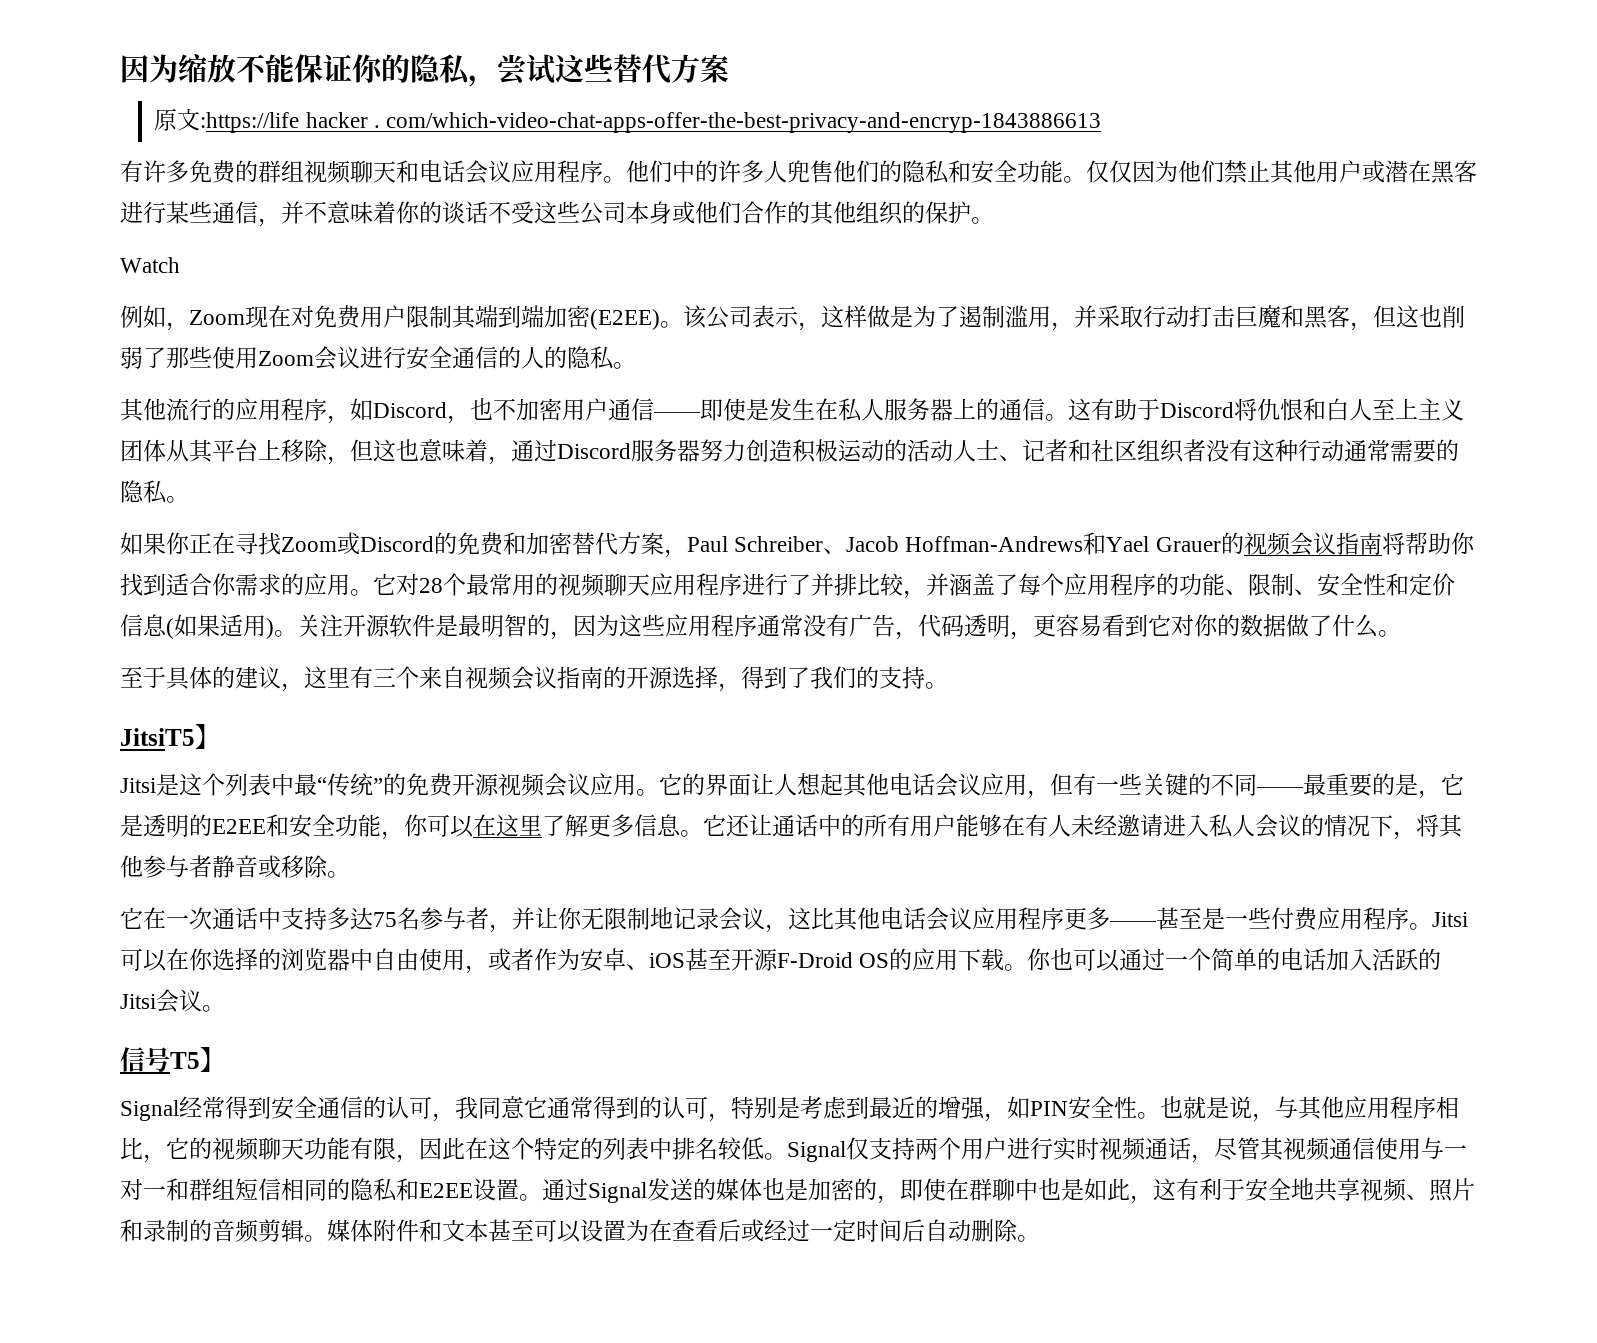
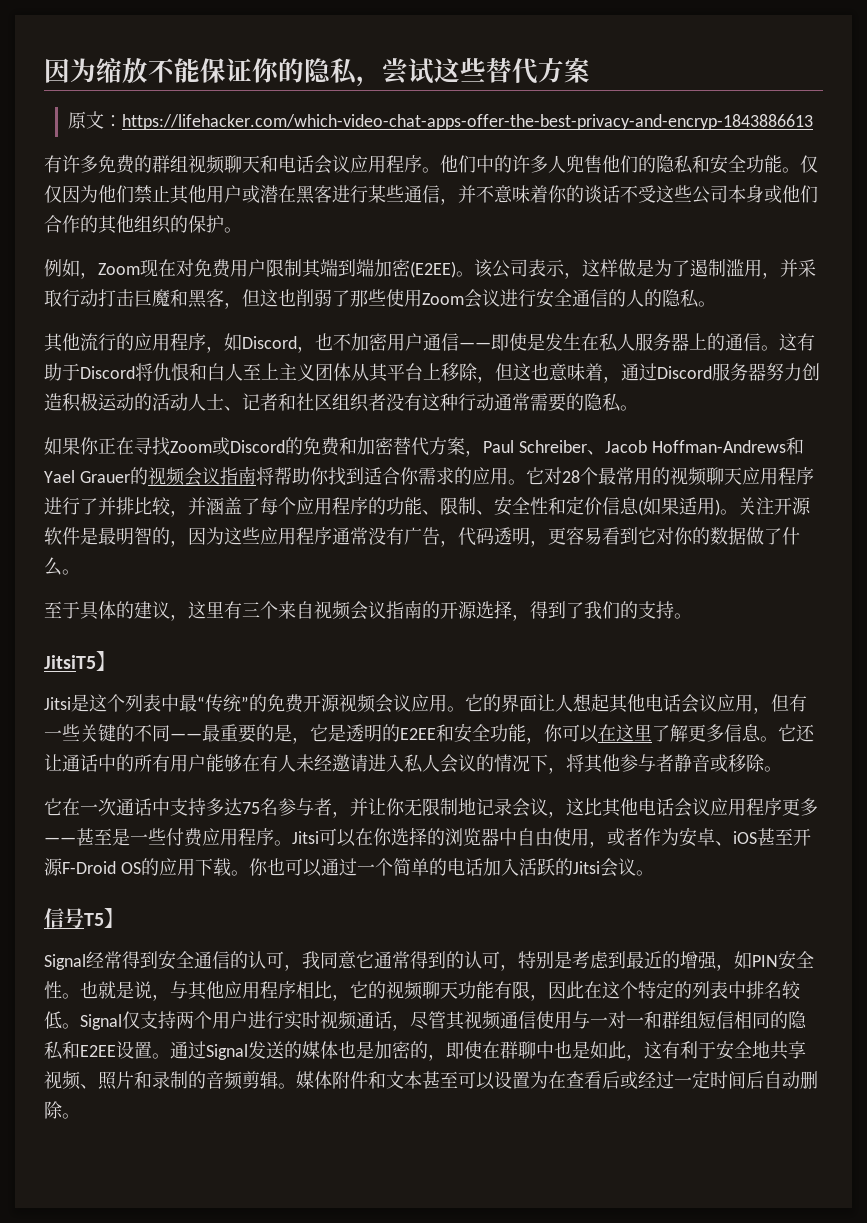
[200,112,1102,133] :https://life hacker . com/which-video-chat-apps-offer-the-best-privacy-and-encryp-1843886613 -> [103,114,813,130] ：https://lifehacker.com/which-video-chat-apps-offer-the-best-privacy-and-encryp-1843886613
[120,257,180,273] // Watch -> (242, 230) none

